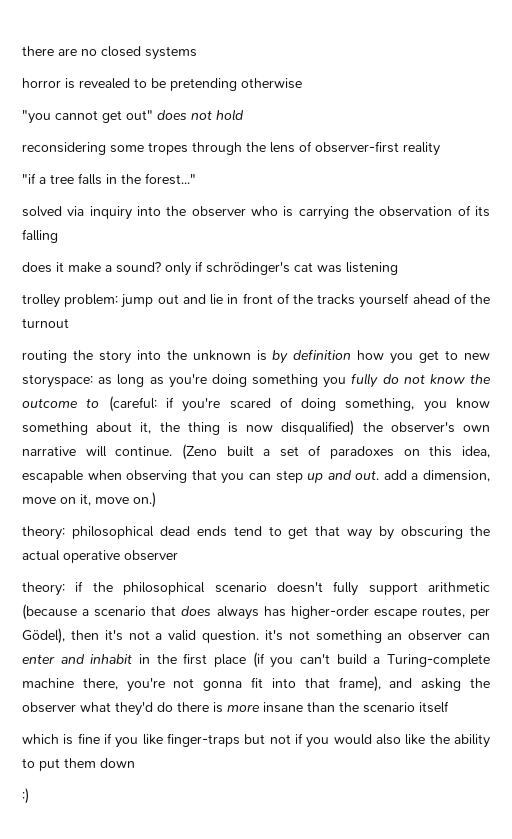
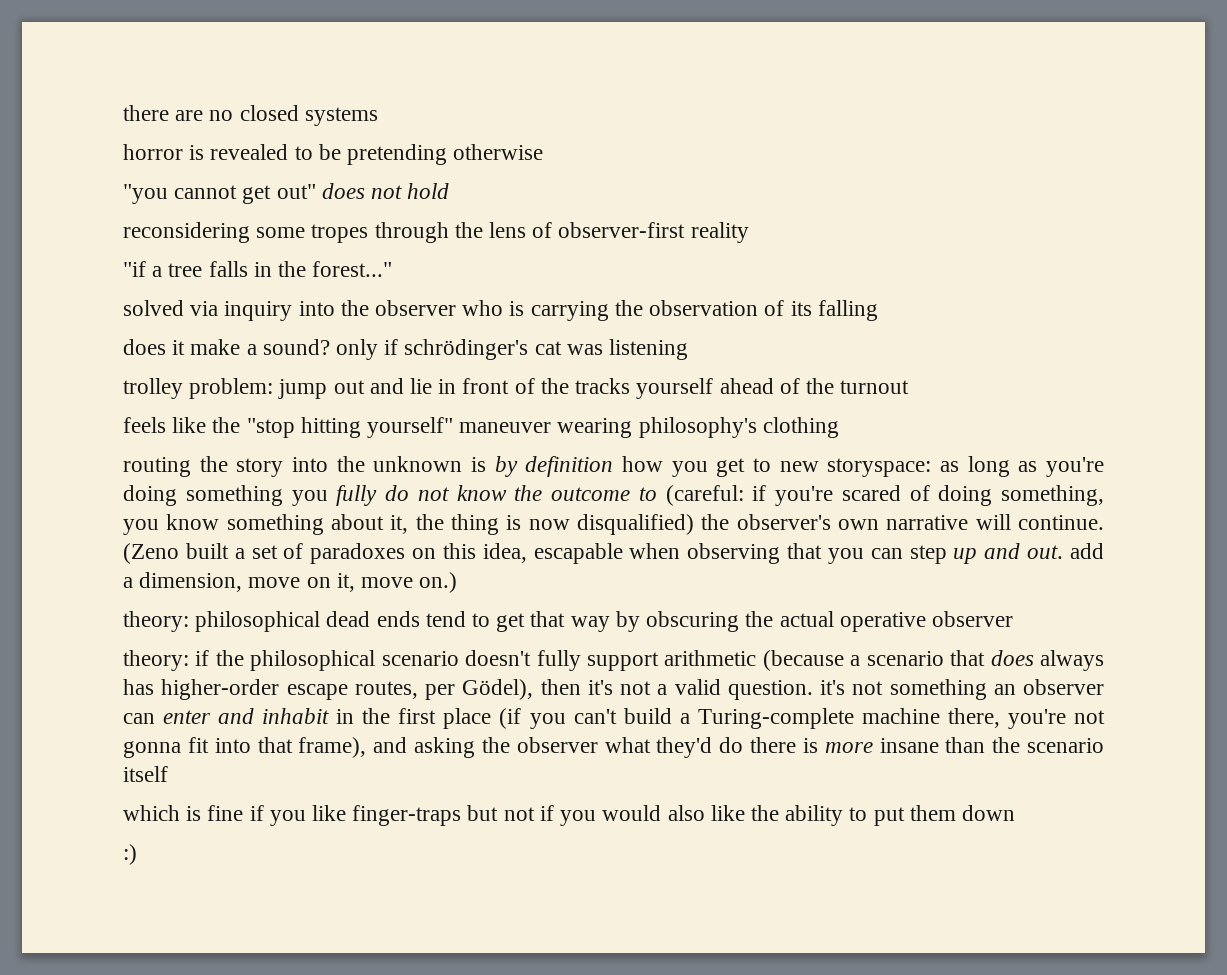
(69, 323) none -> [123,417,839,438] // feels like the "stop hitting yourself" maneuver wearing philosophy's clothing

